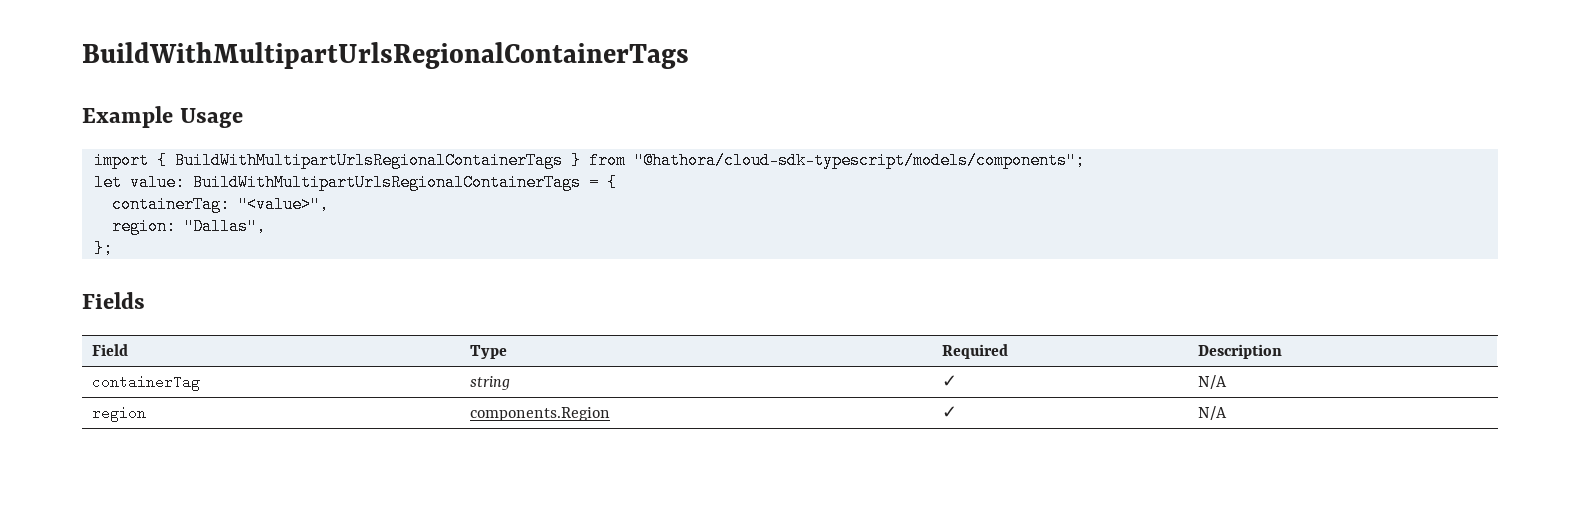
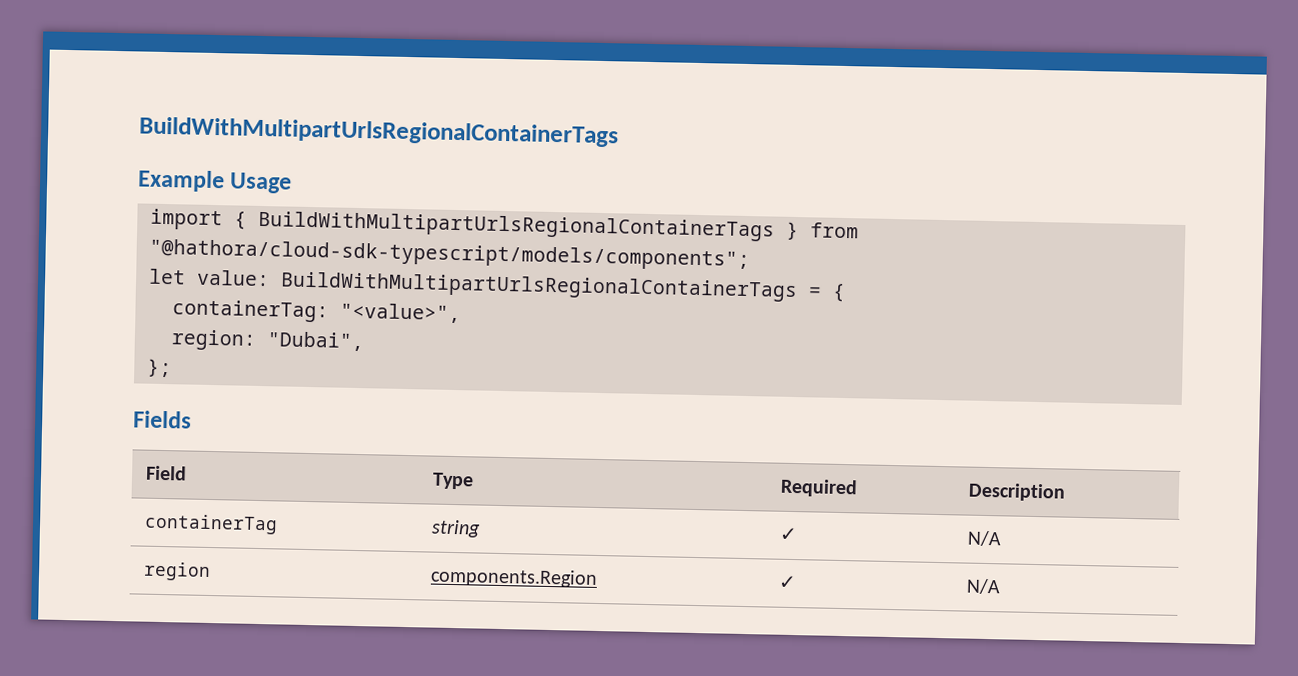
[183,218,266,235] "Dallas", -> [266,331,365,352] "Dubai",

